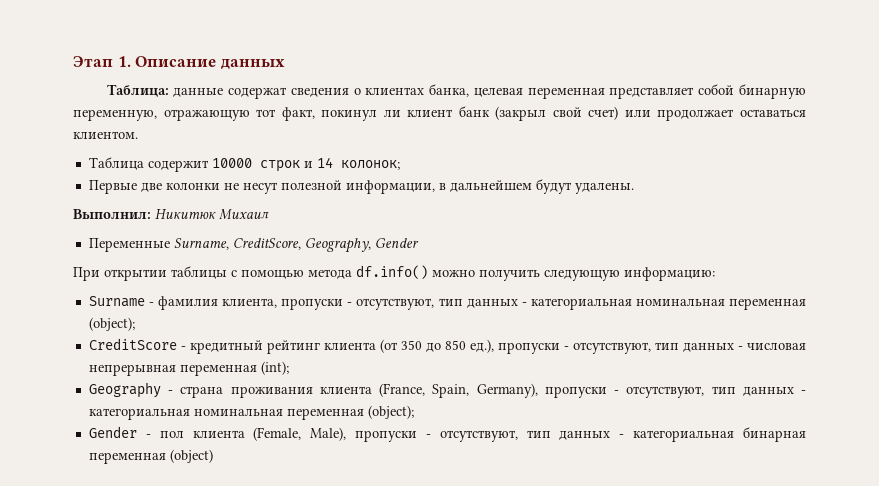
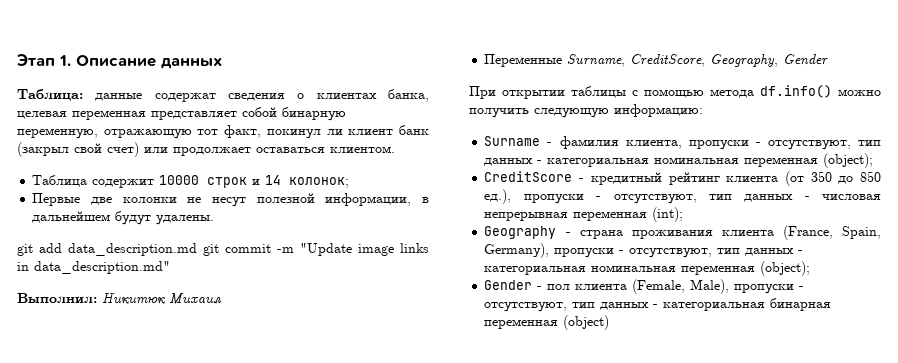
(634, 188) none -> [17,243,429,256] [17,261,170,274] // git add data_description.md git commit -m "Update image links in data_description.md"

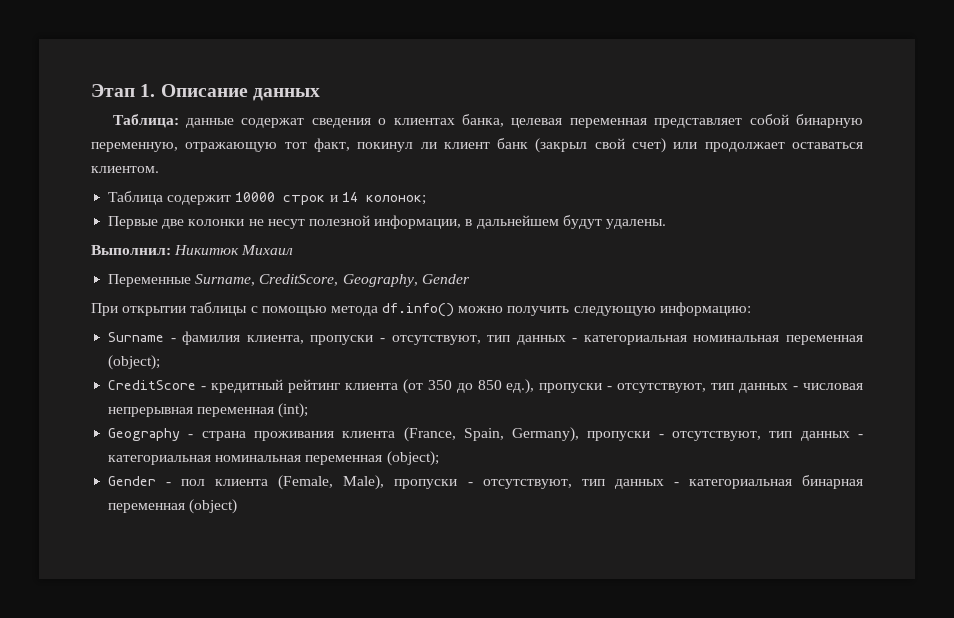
[17,243,429,256] [17,261,170,274] // git add data_description.md git commit -m "Update image links in data_description.md" -> (666, 224) none

